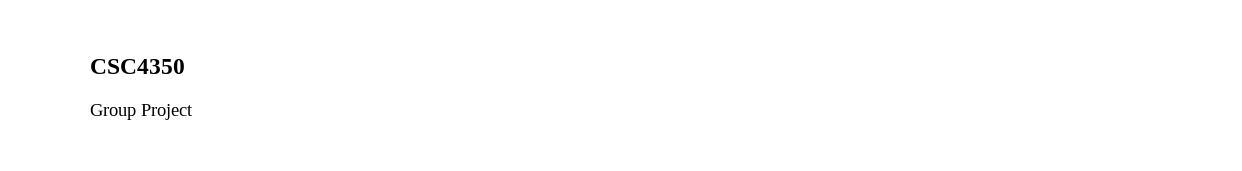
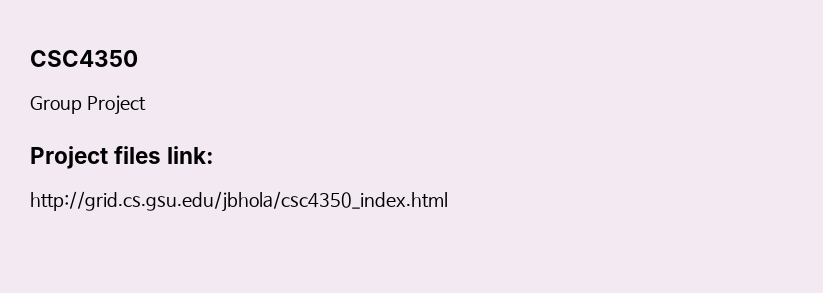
(193, 112) none -> [30,146,215,169] [30,191,448,212] // Project files link: // http://grid.cs.gsu.edu/jbhola/csc4350_index.html

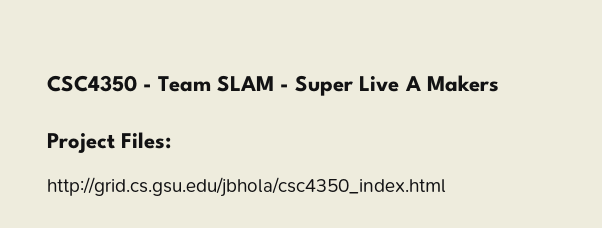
[30,95,146,115] [30,146,215,169] // Group Project // Project files link: -> [143,75,499,96] [47,132,172,153] - Team SLAM - Super Live A Makers // Project Files:

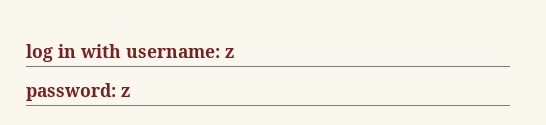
[47,75,499,96] [47,132,172,153] [47,177,446,197] CSC4350 - Team SLAM - Super Live A Makers // Project Files: // http://grid.cs.gsu.edu/jbhola/csc4350_index.html -> [26,44,234,62] [26,83,130,101] log in with username: z // password: z

